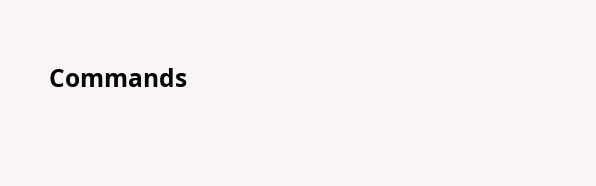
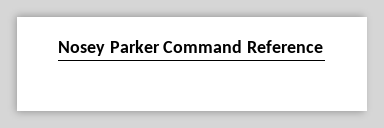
[49,68,187,87] Commands -> [58,40,324,56] Nosey Parker Command Reference

